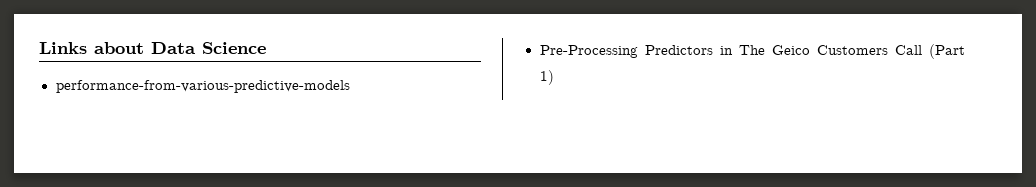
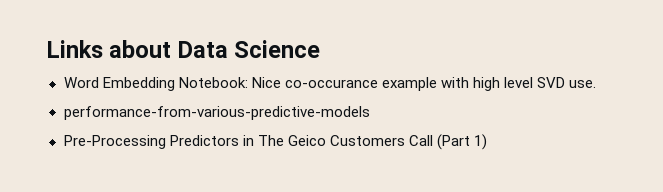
(266, 48) none -> [63,77,596,91] // Word Embedding Notebook: Nice co-occurance example with high level SVD use.

